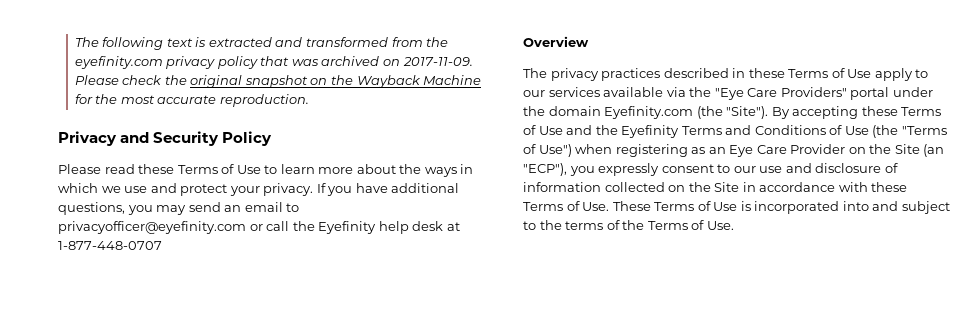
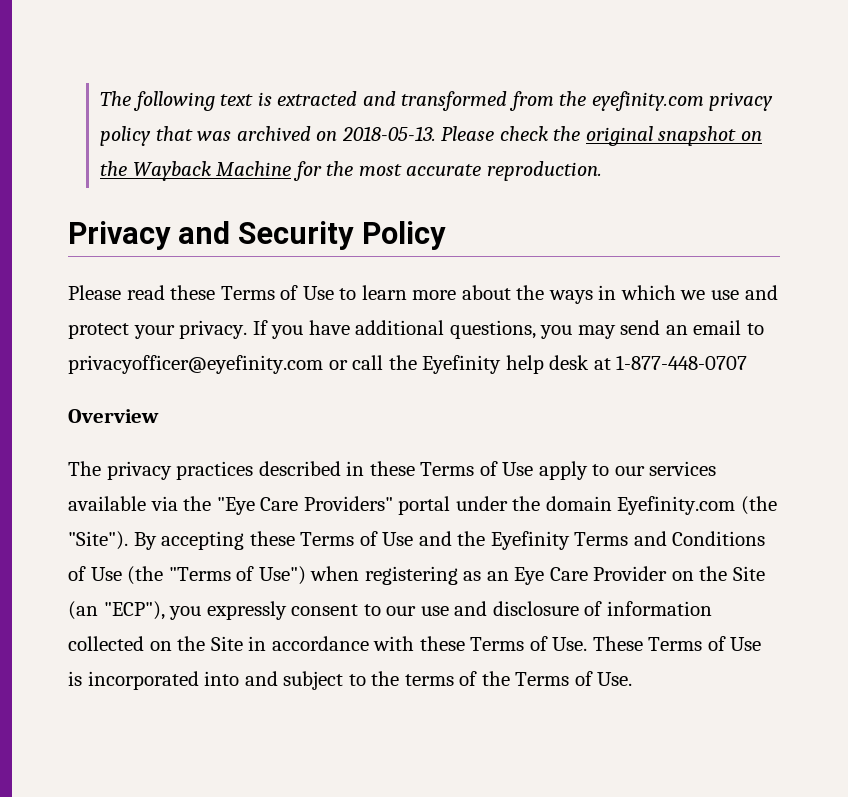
[402,57,473,66] 2017-11-09. -> [341,126,436,141] 2018-05-13.

